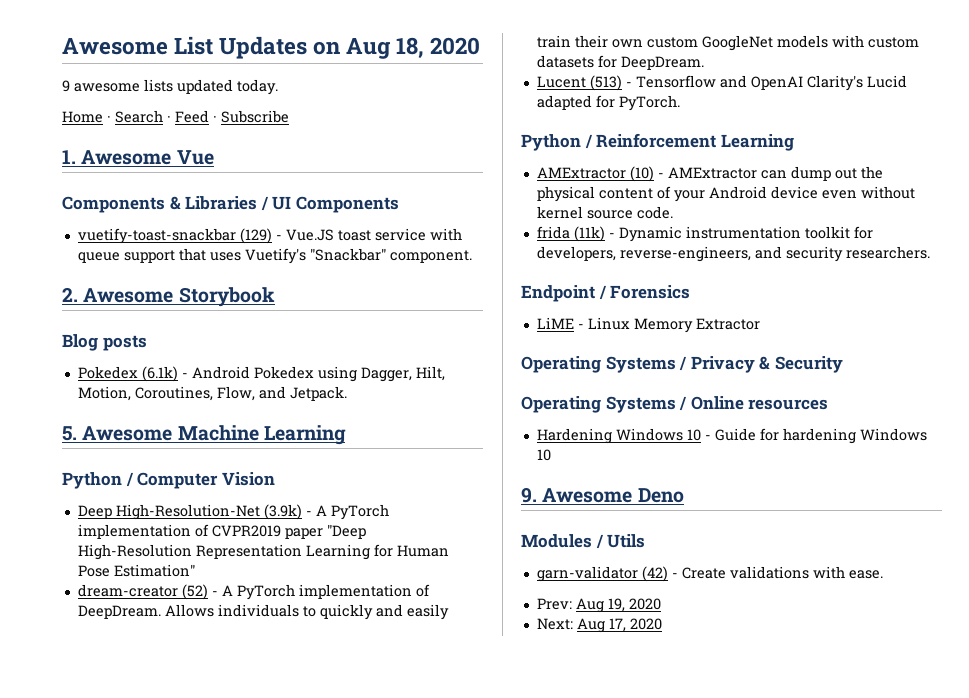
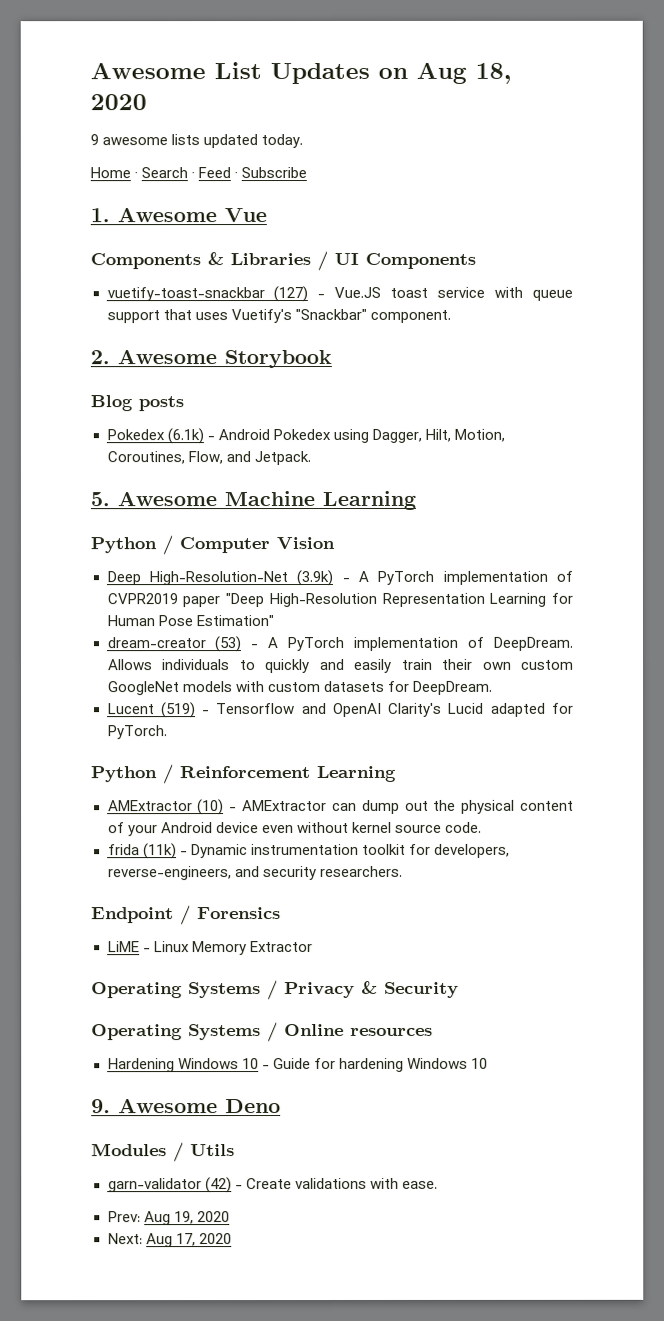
[239,228,272,244] (129) -> [273,286,309,303] (127)
[181,584,208,600] (52) -> [214,636,242,653] (53)
[589,75,622,91] (513) -> [160,702,196,719] (519)

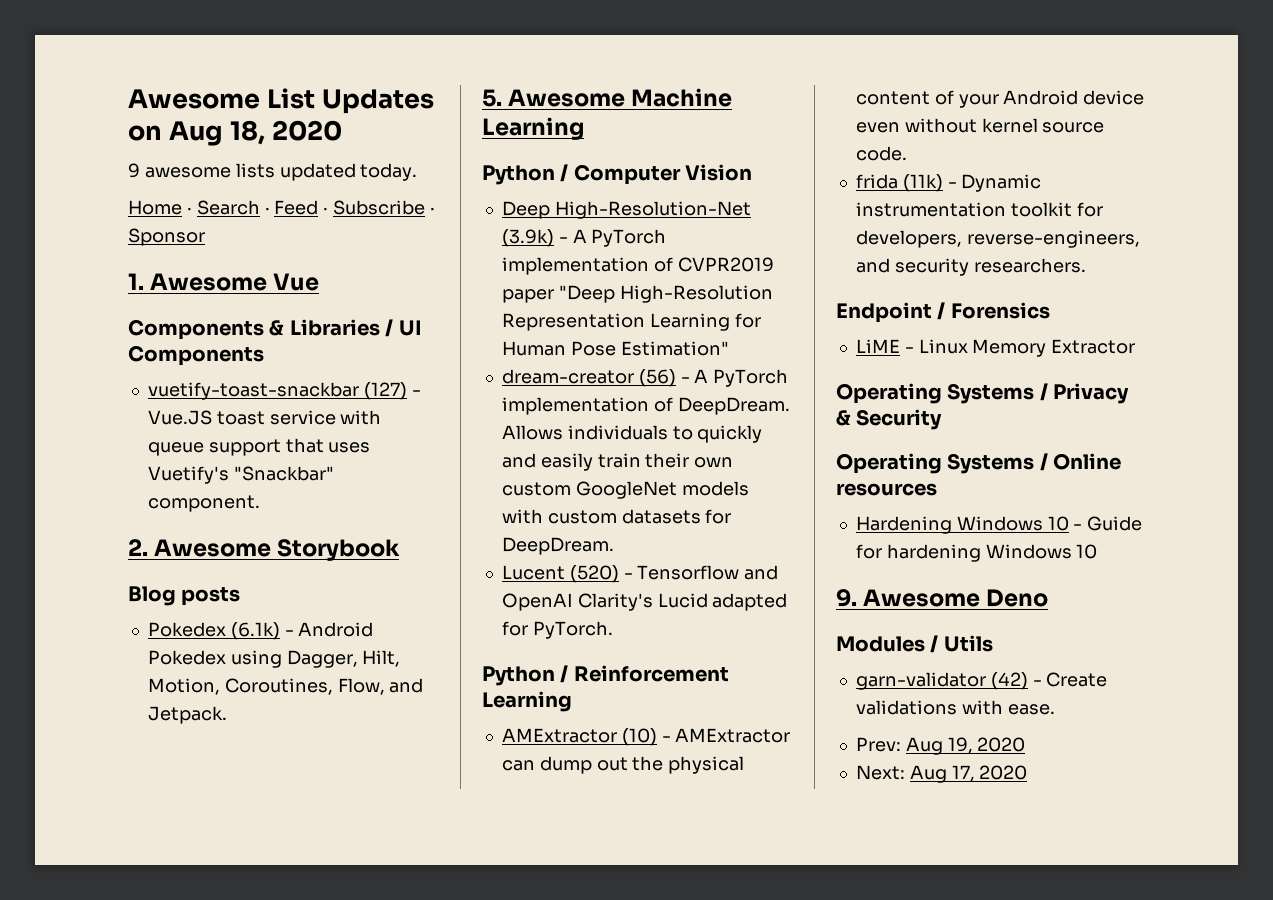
(308, 173) none -> [430,208,436,214] [128,228,205,246] · Sponsor
[214,636,242,653] (53) -> [638,369,676,387] (56)
[160,702,196,719] (519) -> [569,565,619,583] (520)

